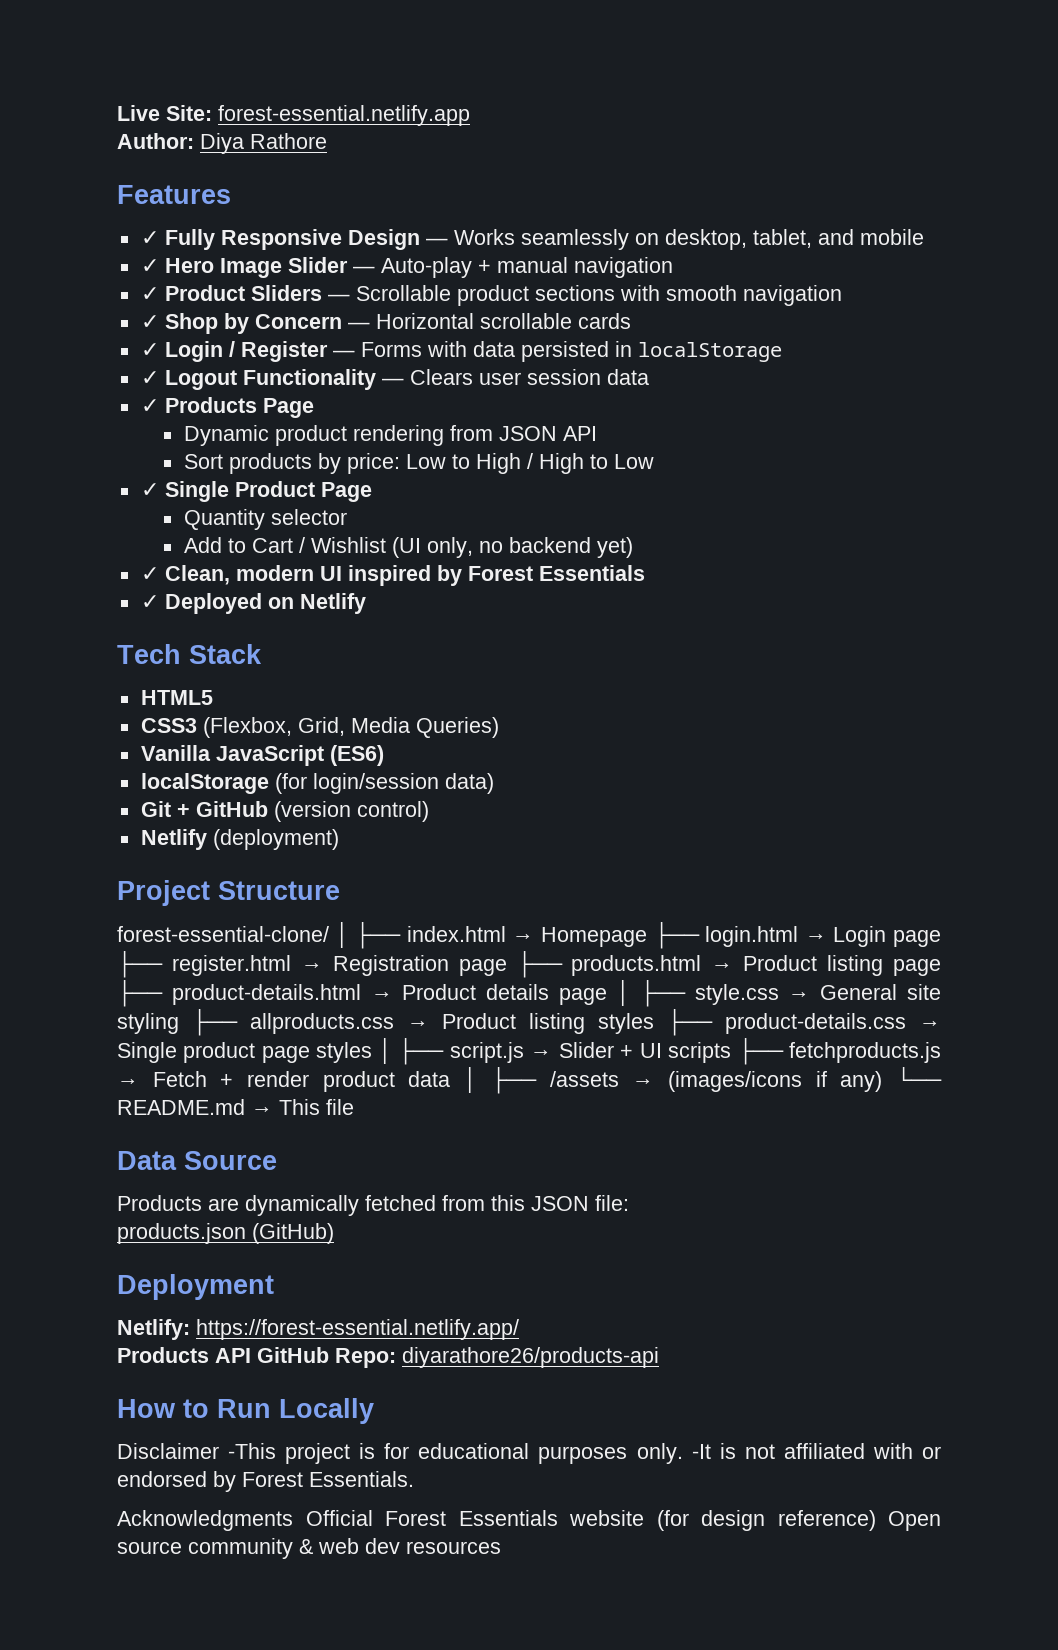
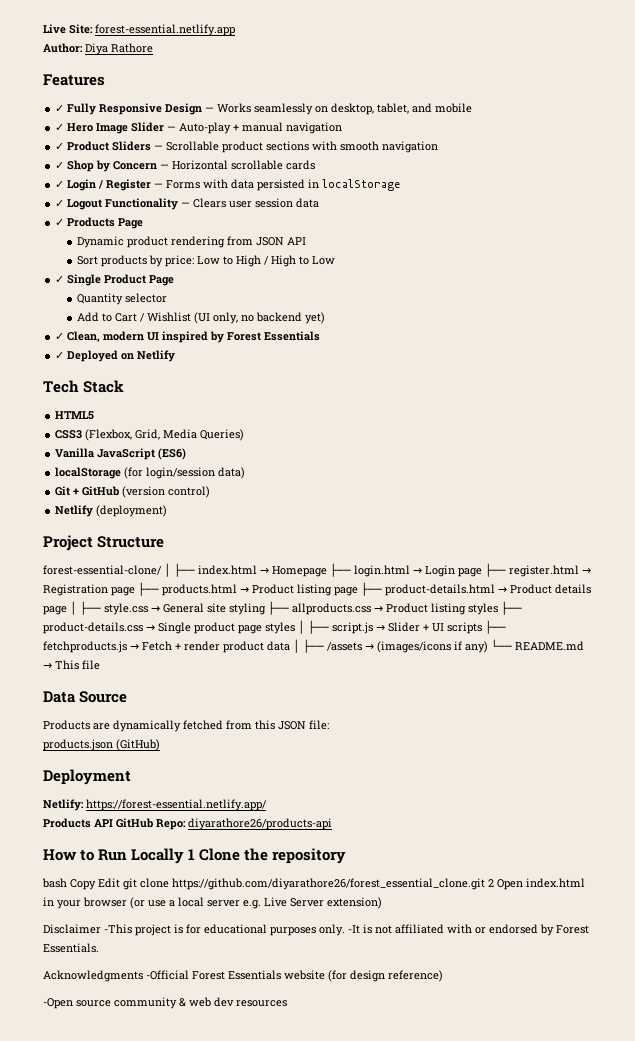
(374, 1411) none -> [188,848,347,864] [42,878,585,890] [43,897,382,909] 1 Clone the repository // bash Copy Edit git clone https://github.com/diyarathore26/forest_essential_clone.git 2 Open index.html in your browser (or use a local server e.g. Live Server extension)
[305,1510,373,1526] Official -> [146,970,189,980] -Official
[888,1511,941,1531] Open -> [43,998,73,1009] // -Open

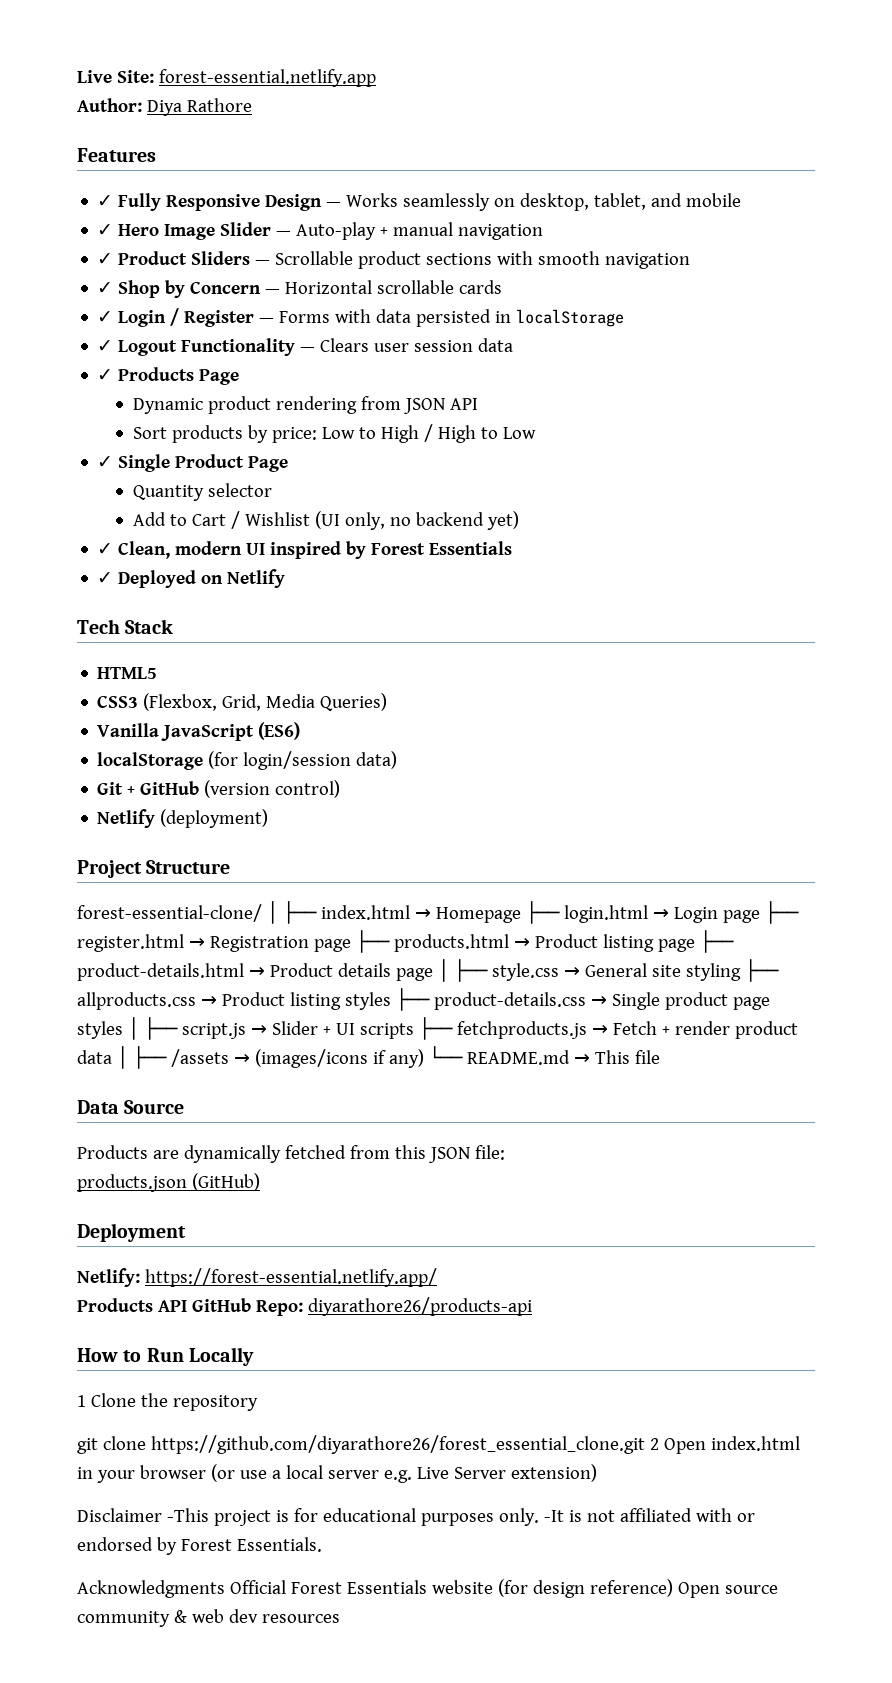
(185, 856) none -> (254, 1356) //
[42,878,120,890] bash Copy Edit -> (258, 1403) none
[146,970,189,980] -Official -> [229,1580,286,1594] Official
[43,998,73,1009] // -Open -> [677,1582,720,1598] Open

